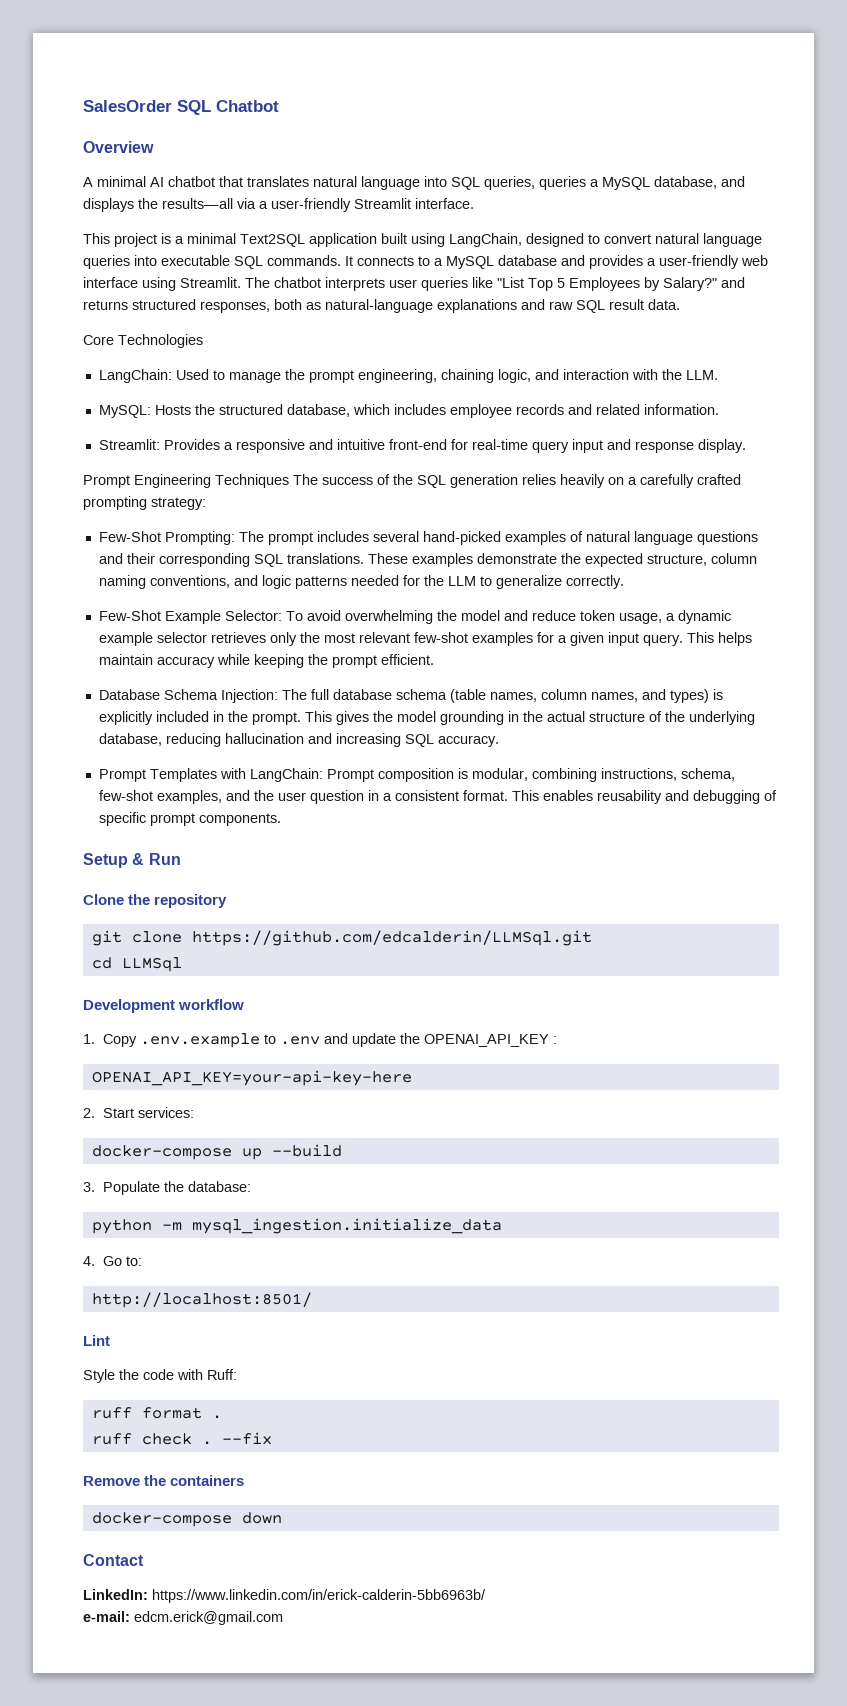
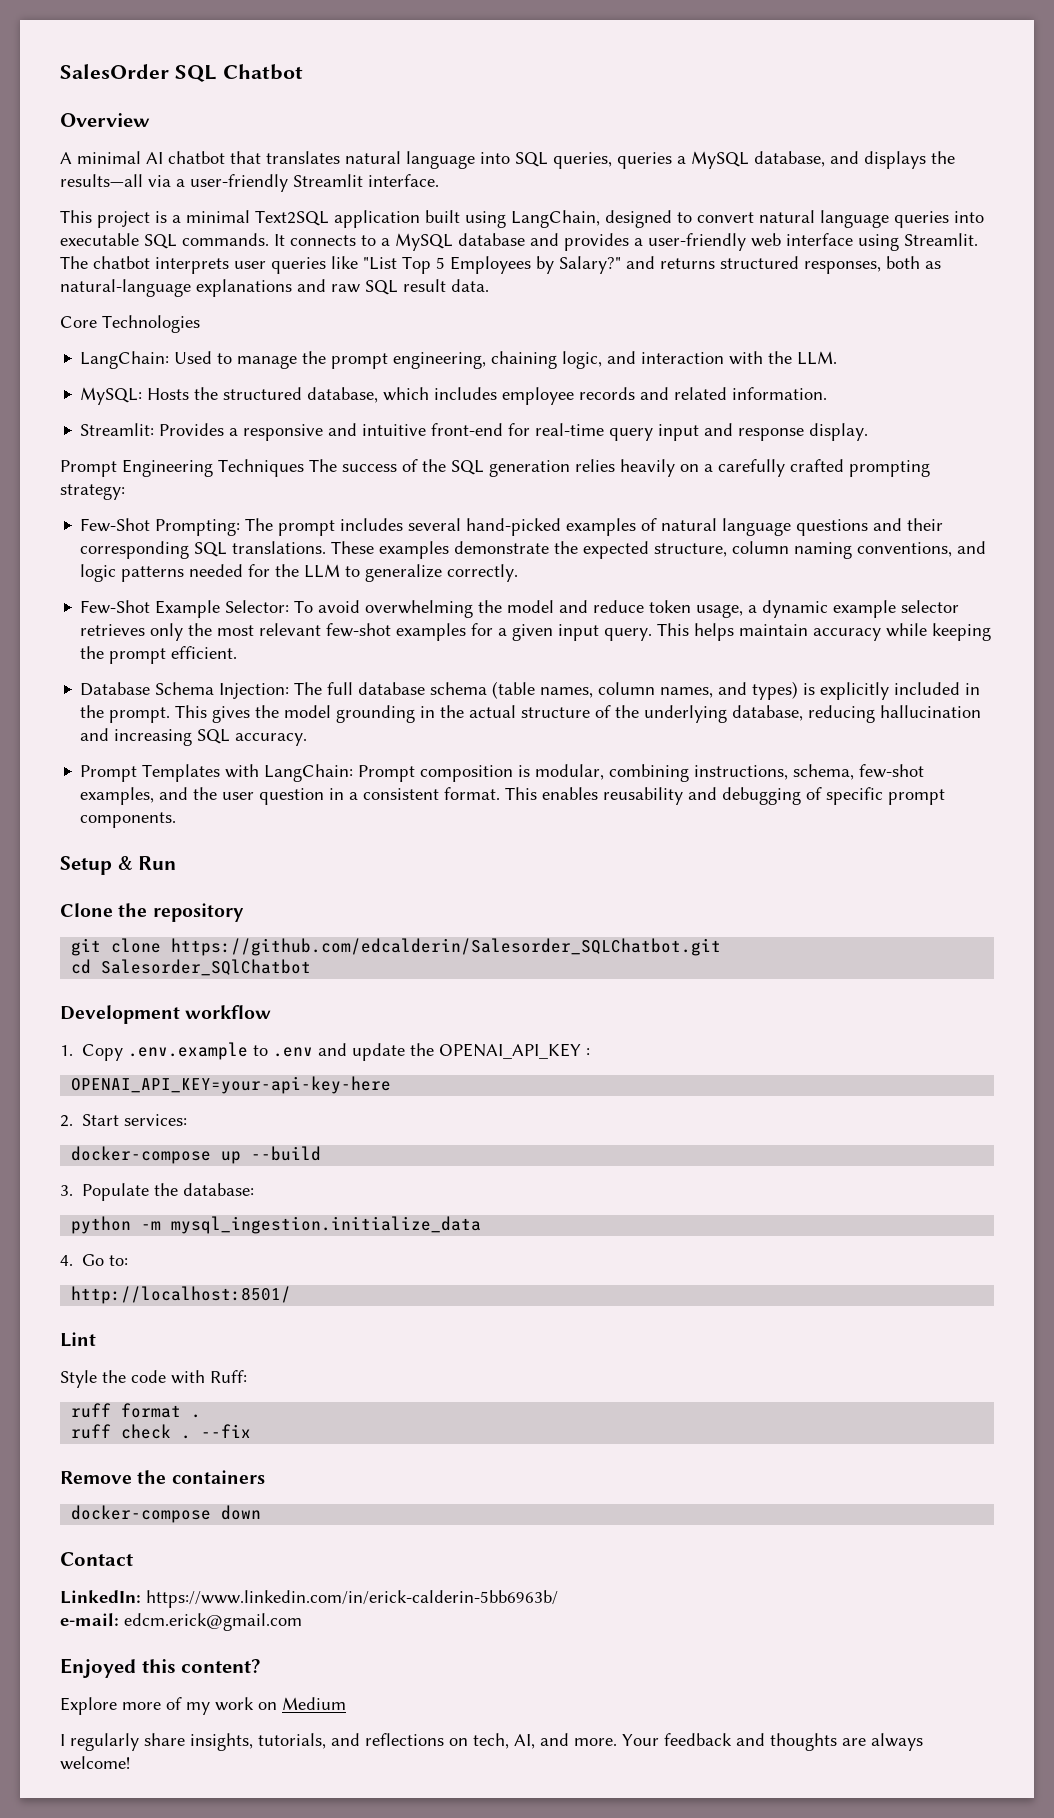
[191,930,592,946] https://github.com/edcalderin/LLMSql.git -> [171,938,722,956] https://github.com/edcalderin/Salesorder_SQLChatbot.git
[121,957,182,972] LLMSql -> [101,959,312,976] Salesorder_SQlChatbot
(283, 1618) none -> [60,1658,262,1678] [60,1697,346,1715] [60,1733,923,1751] [60,1756,130,1770] // Enjoyed this content? // Explore more of my work on Medium // I regularly share insights, tutorials, and reflections on tech, AI, and more. Your feedback and thoughts are always welcome!

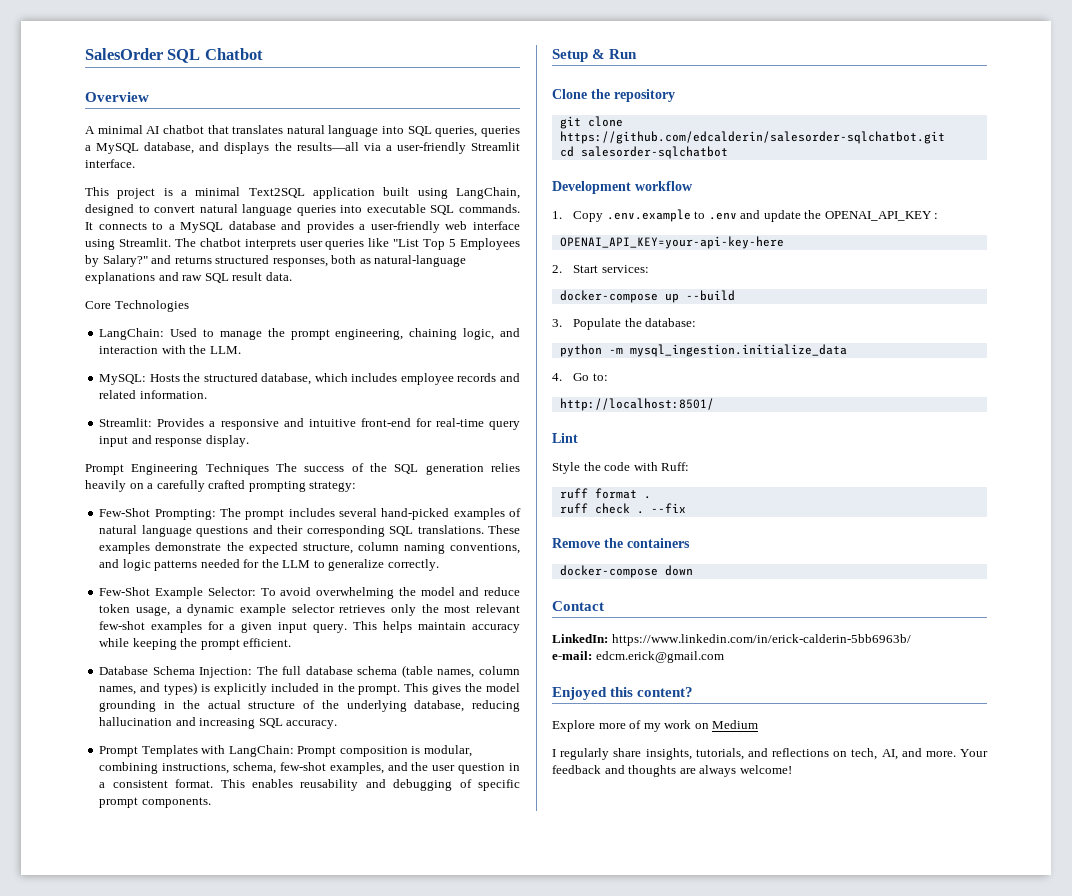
[171,938,722,956] https://github.com/edcalderin/Salesorder_SQLChatbot.git -> [559,131,945,144] https://github.com/edcalderin/salesorder-sqlchatbot.git
[101,959,312,976] Salesorder_SQlChatbot -> [580,146,728,159] salesorder-sqlchatbot

